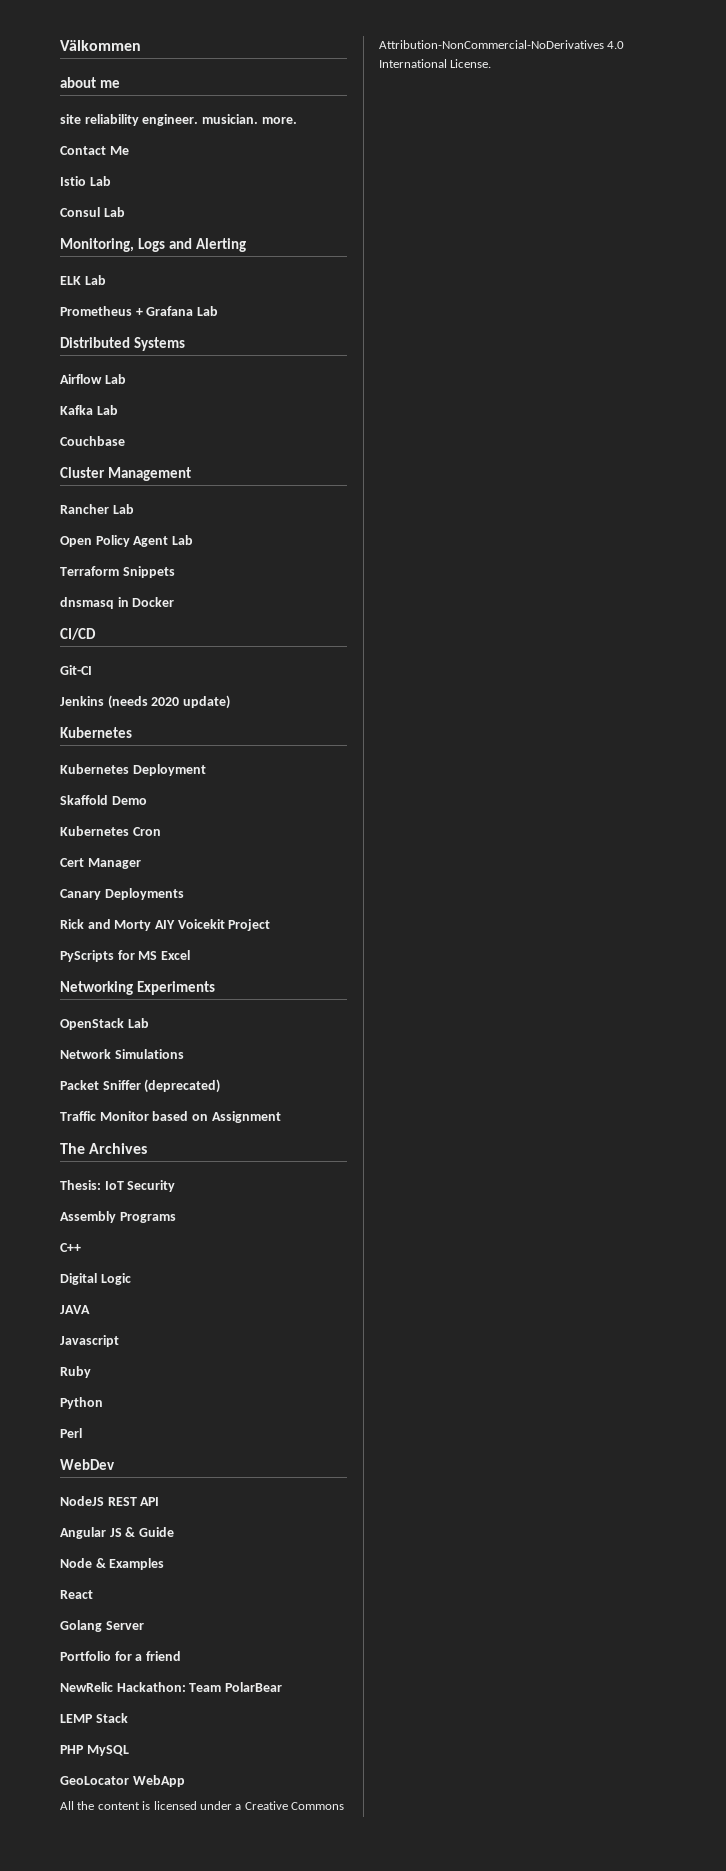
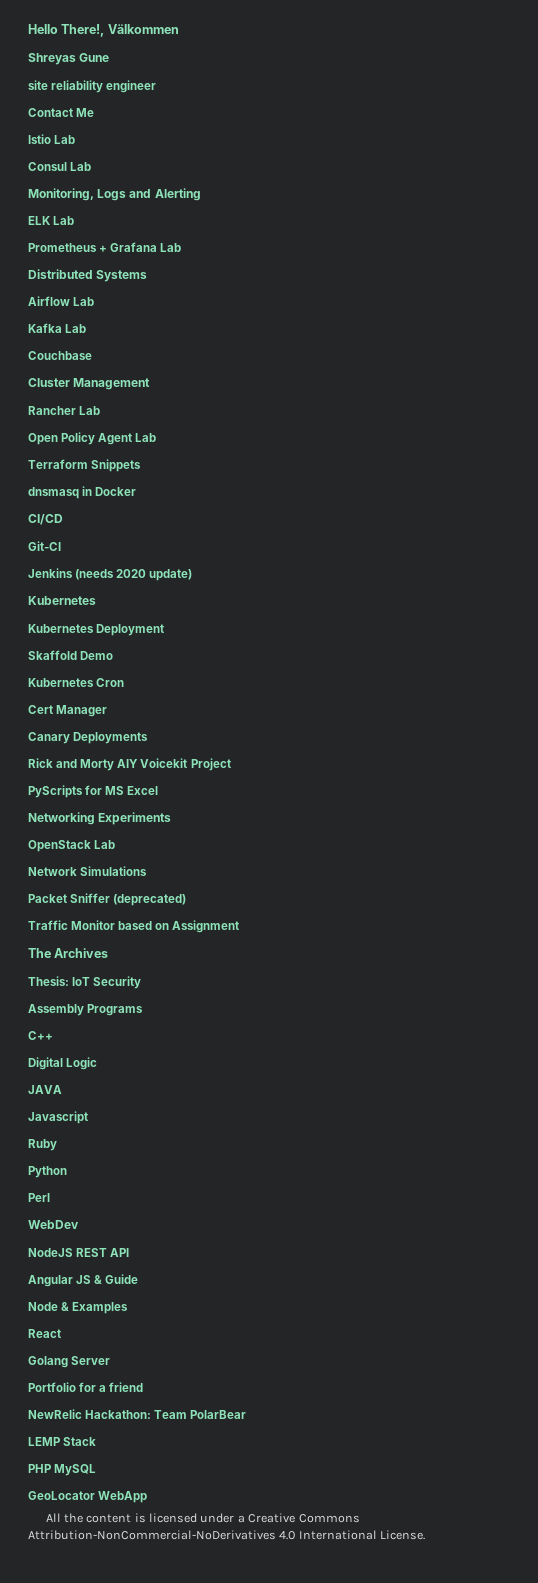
(60, 45) none -> [28,24,105,37] Hello There!,
[60,77,120,88] about me -> [28,53,110,65] Shreyas Gune
[142,114,297,126] engineer. musician. more. -> [106,80,157,93] engineer

